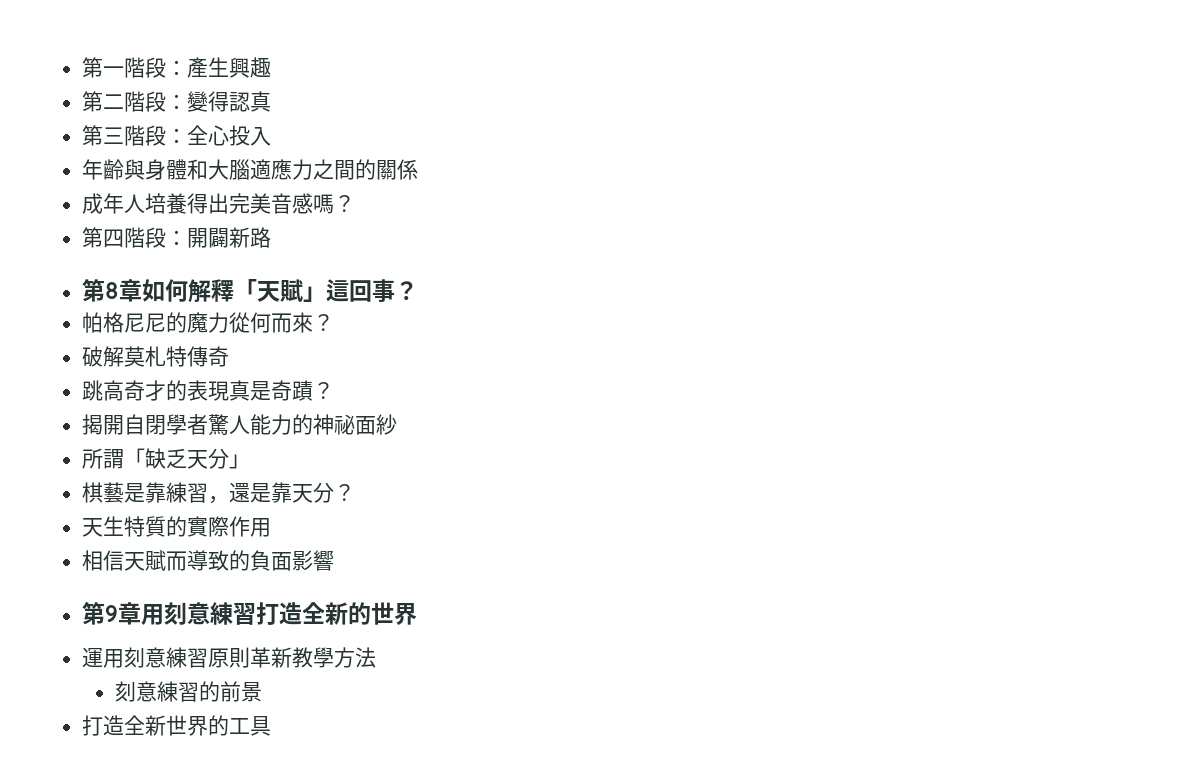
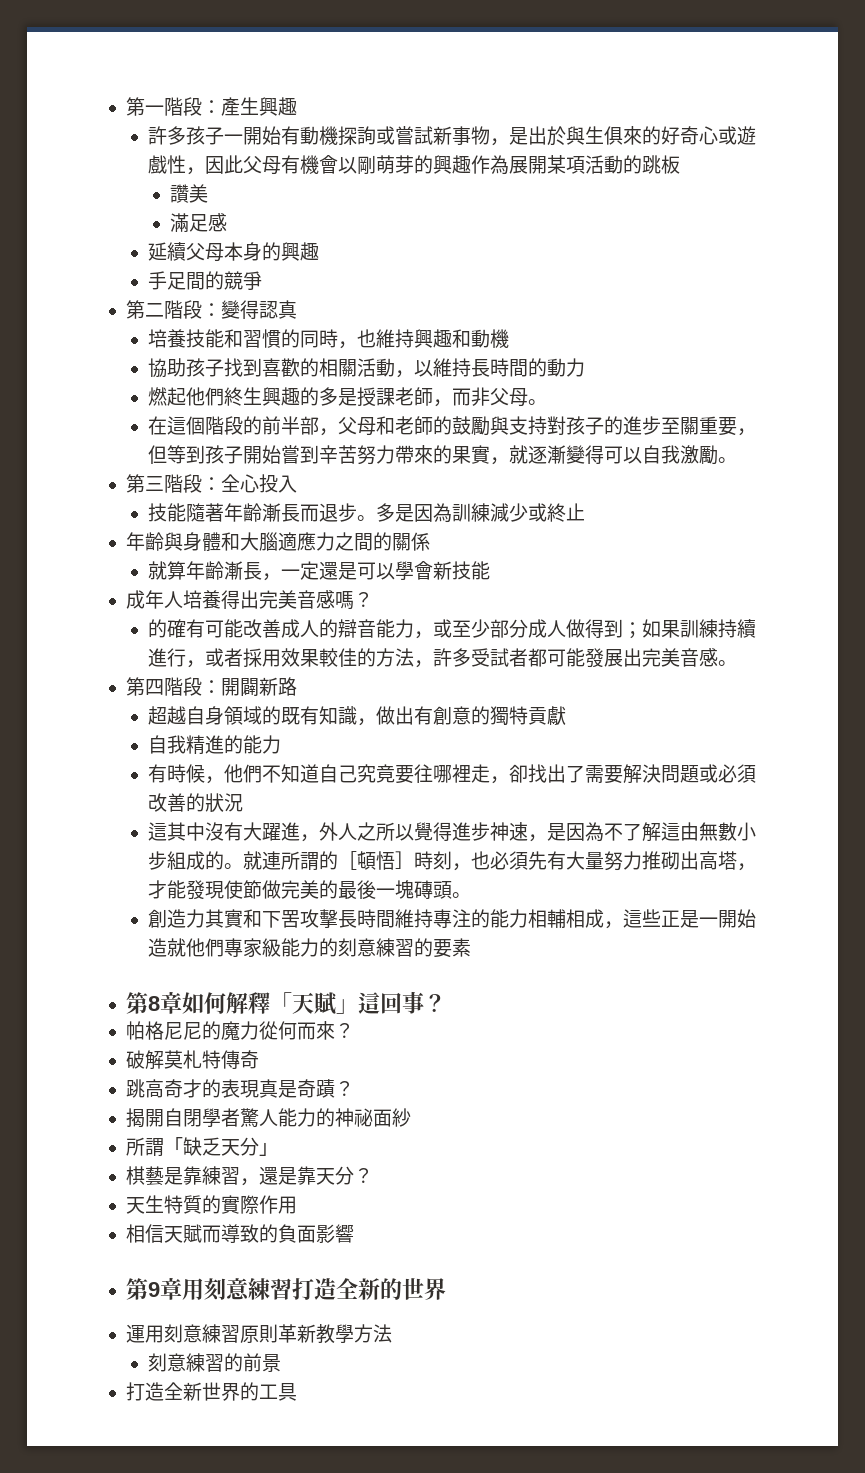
(272, 67) none -> [148,126,757,146] [148,155,681,175] [170,184,209,203] [170,213,228,232] [148,242,320,262] [148,271,263,290] // 許多孩子一開始有動機探詢或嘗試新事物，是出於與生俱來的好奇心或遊戲性，因此父母有機會以剛萌芽的興趣作為展開某項活動的跳板 // 讚美 // 滿足感 // 延續父母本身的興趣 // 手足間的競爭
(272, 101) none -> [148,329,510,349] [148,358,586,378] [148,387,548,407] [148,416,757,436] [148,445,738,465] // 培養技能和習慣的同時，也維持興趣和動機 // 協助孩子找到喜歡的相關活動，以維持長時間的動力 // 燃起他們終生興趣的多是授課老師，而非父母。 // 在這個階段的前半部，父母和老師的鼓勵與支持對孩子的進步至關重要，但等到孩子開始嘗到辛苦努力帶來的果實，就逐漸變得可以自我激勵。
(272, 136) none -> [148,503,586,523] // 技能隨著年齡漸長而退步。多是因為訓練減少或終止
(419, 169) none -> [148,561,491,581] // 就算年齡漸長，一定還是可以學會新技能
(356, 203) none -> [148,619,757,639] [148,648,738,668] // 的確有可能改善成人的辯音能力，或至少部分成人做得到；如果訓練持續進行，或者採用效果較佳的方法，許多受試者都可能發展出完美音感。
(272, 237) none -> [148,706,567,726] [148,735,282,754] [148,764,757,784] [148,793,244,813] [148,822,757,842] [148,851,757,871] [148,880,472,900] [148,909,757,929] [148,938,472,958] // 超越自身領域的既有知識，做出有創意的獨特貢獻 // 自我精進的能力 // 有時候，他們不知道自己究竟要往哪裡走，卻找出了需要解決問題或必須改善的狀況 // 這其中沒有大躍進，外人之所以覺得進步神速，是因為不了解這由無數小步組成的。就連所謂的［頓悟］時刻，也必須先有大量努力推砌出高塔，才能發現使節做完美的最後一塊磚頭。 // 創造力其實和下罟攻擊長時間維持專注的能力相輔相成，這些正是一開始造就他們專家級能力的刻意練習的要素

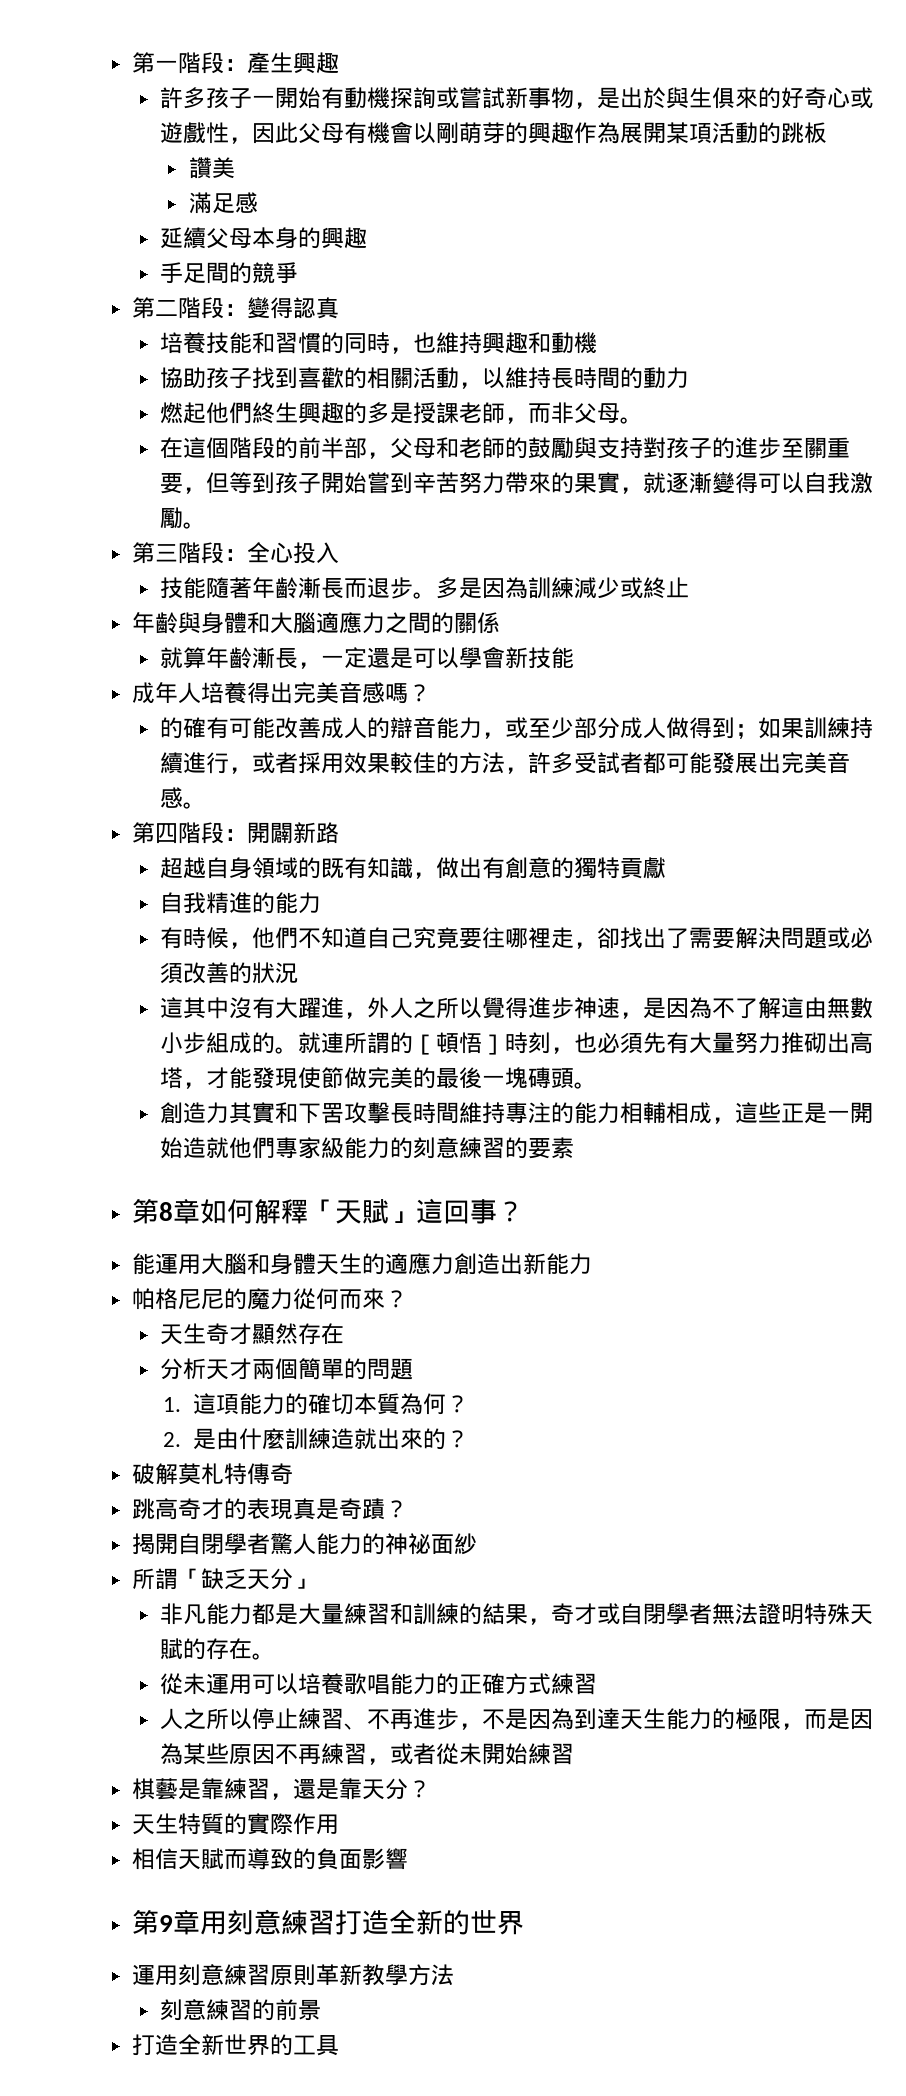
(446, 1003) none -> [132,1253,593,1275] // 能運用大腦和身體天生的適應力創造出新能力
(354, 1030) none -> [160,1323,345,1345] [160,1358,414,1380] [163,1393,469,1415] [163,1428,469,1450] // 天生奇才顯然存在 // 分析天才兩個簡單的問題 // 1.這項能力的確切本質為何？ // 2.是由什麼訓練造就出來的？
(278, 1149) none -> [160,1603,874,1625] [160,1638,276,1660] [160,1673,598,1695] [160,1708,874,1730] [160,1743,575,1765] // 非凡能力都是大量練習和訓練的結果，奇才或自閉學者無法證明特殊天賦的存在。 // 從未運用可以培養歌唱能力的正確方式練習 // 人之所以停止練習、不再進步，不是因為到達天生能力的極限，而是因為某些原因不再練習，或者從未開始練習

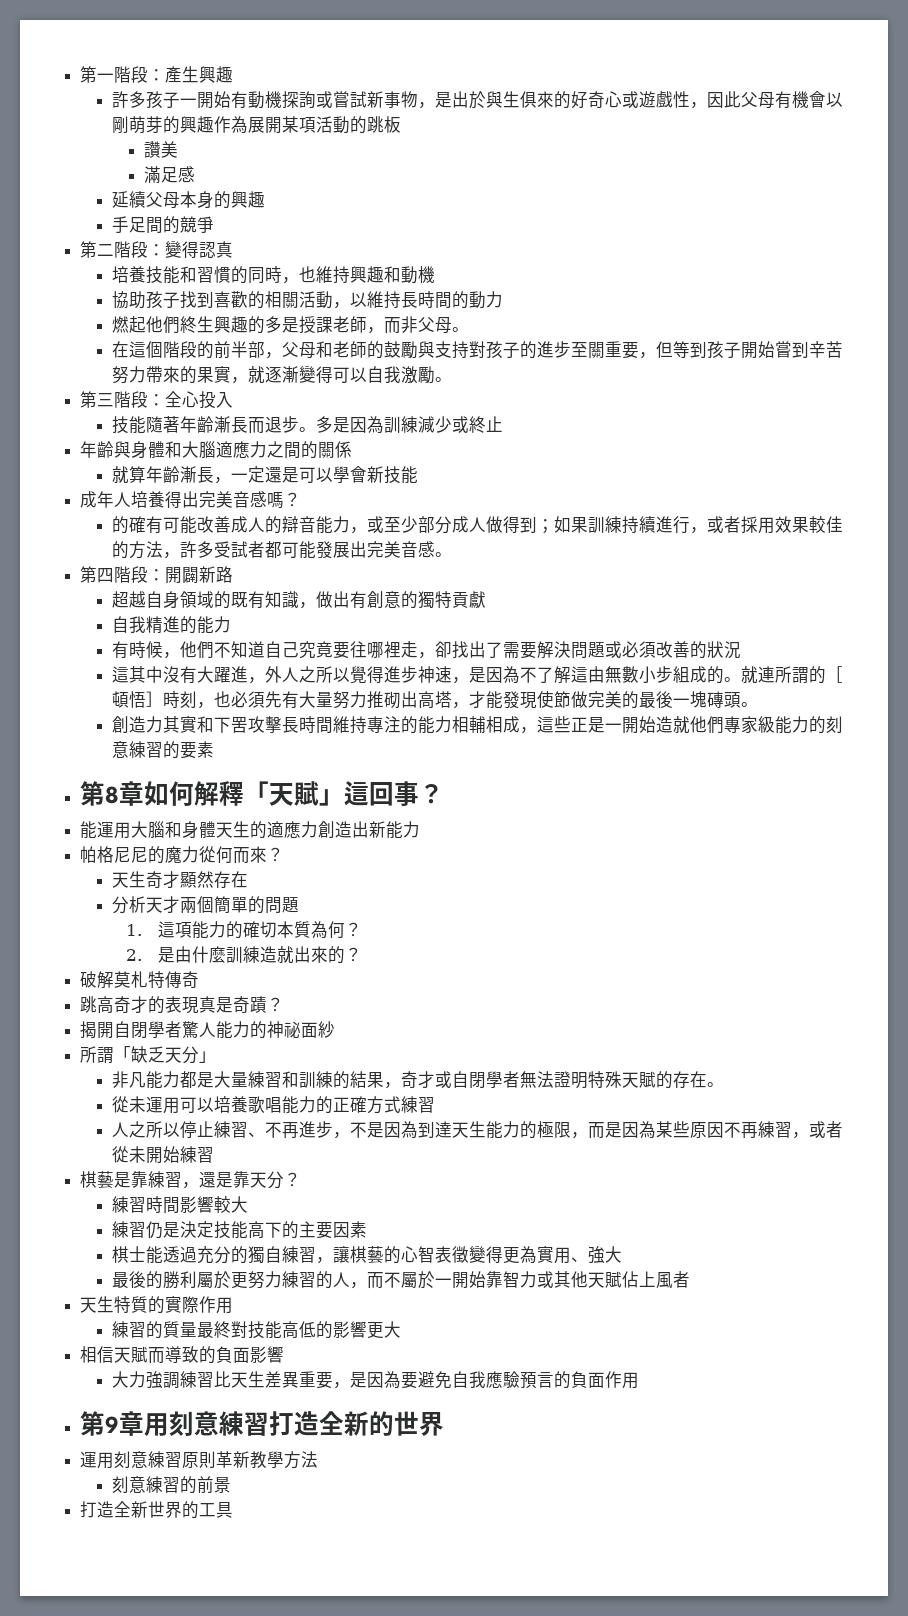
(432, 1789) none -> [112,1196,249,1214] [112,1221,368,1239] [112,1245,623,1264] [112,1271,691,1289] // 練習時間影響較大 // 練習仍是決定技能高下的主要因素 // 棋士能透過充分的獨自練習，讓棋藝的心智表徵變得更為實用、強大 // 最後的勝利屬於更努力練習的人，而不屬於一開始靠智力或其他天賦佔上風者
(340, 1824) none -> [112,1321,402,1339] // 練習的質量最終對技能高低的影響更大
(409, 1859) none -> [112,1371,640,1389] // 大力強調練習比天生差異重要，是因為要避免自我應驗預言的負面作用

